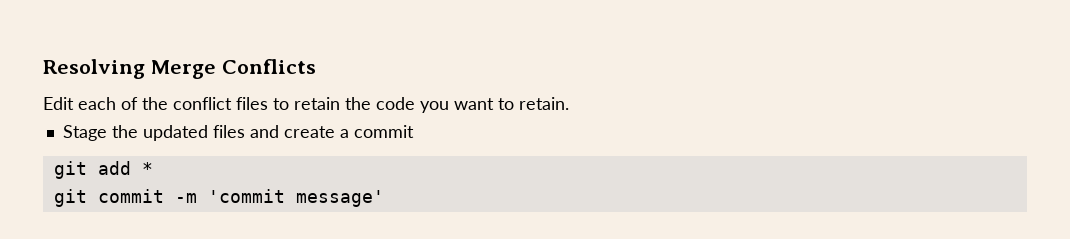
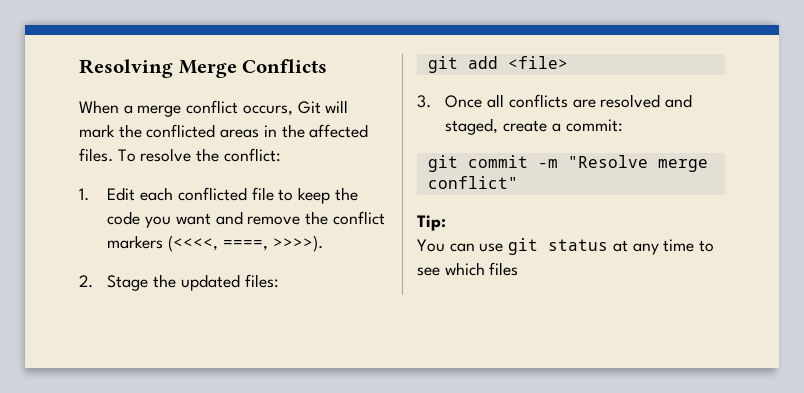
[43,97,569,113] [62,125,414,141] [53,161,153,179] [53,189,384,207] Edit each of the conflict files to retain the code you want to retain. // Stage the updated files and create a commit // git add * // git commit -m 'commit message' -> [79,100,349,117] [79,124,369,138] [79,148,281,162] [79,187,358,204] [107,211,385,228] [107,235,323,252] [79,274,279,291] [427,56,568,73] [417,94,693,108] [445,118,623,135] [427,155,708,172] [427,176,518,189] [417,215,446,231] [417,238,715,255] [417,262,519,276] When a merge conflict occurs, Git will mark the conflicted areas in the affected files. To resolve the conflict: // 1. Edit each conflicted file to keep the code you want and remove the conflict markers (<<<<, ====, >>>>). // 2. Stage the updated files: // git add <file> // 3. Once all conflicts are resolved and staged, create a commit: // git commit -m "Resolve merge conflict" // Tip: // You can use git status at any time to see which files

